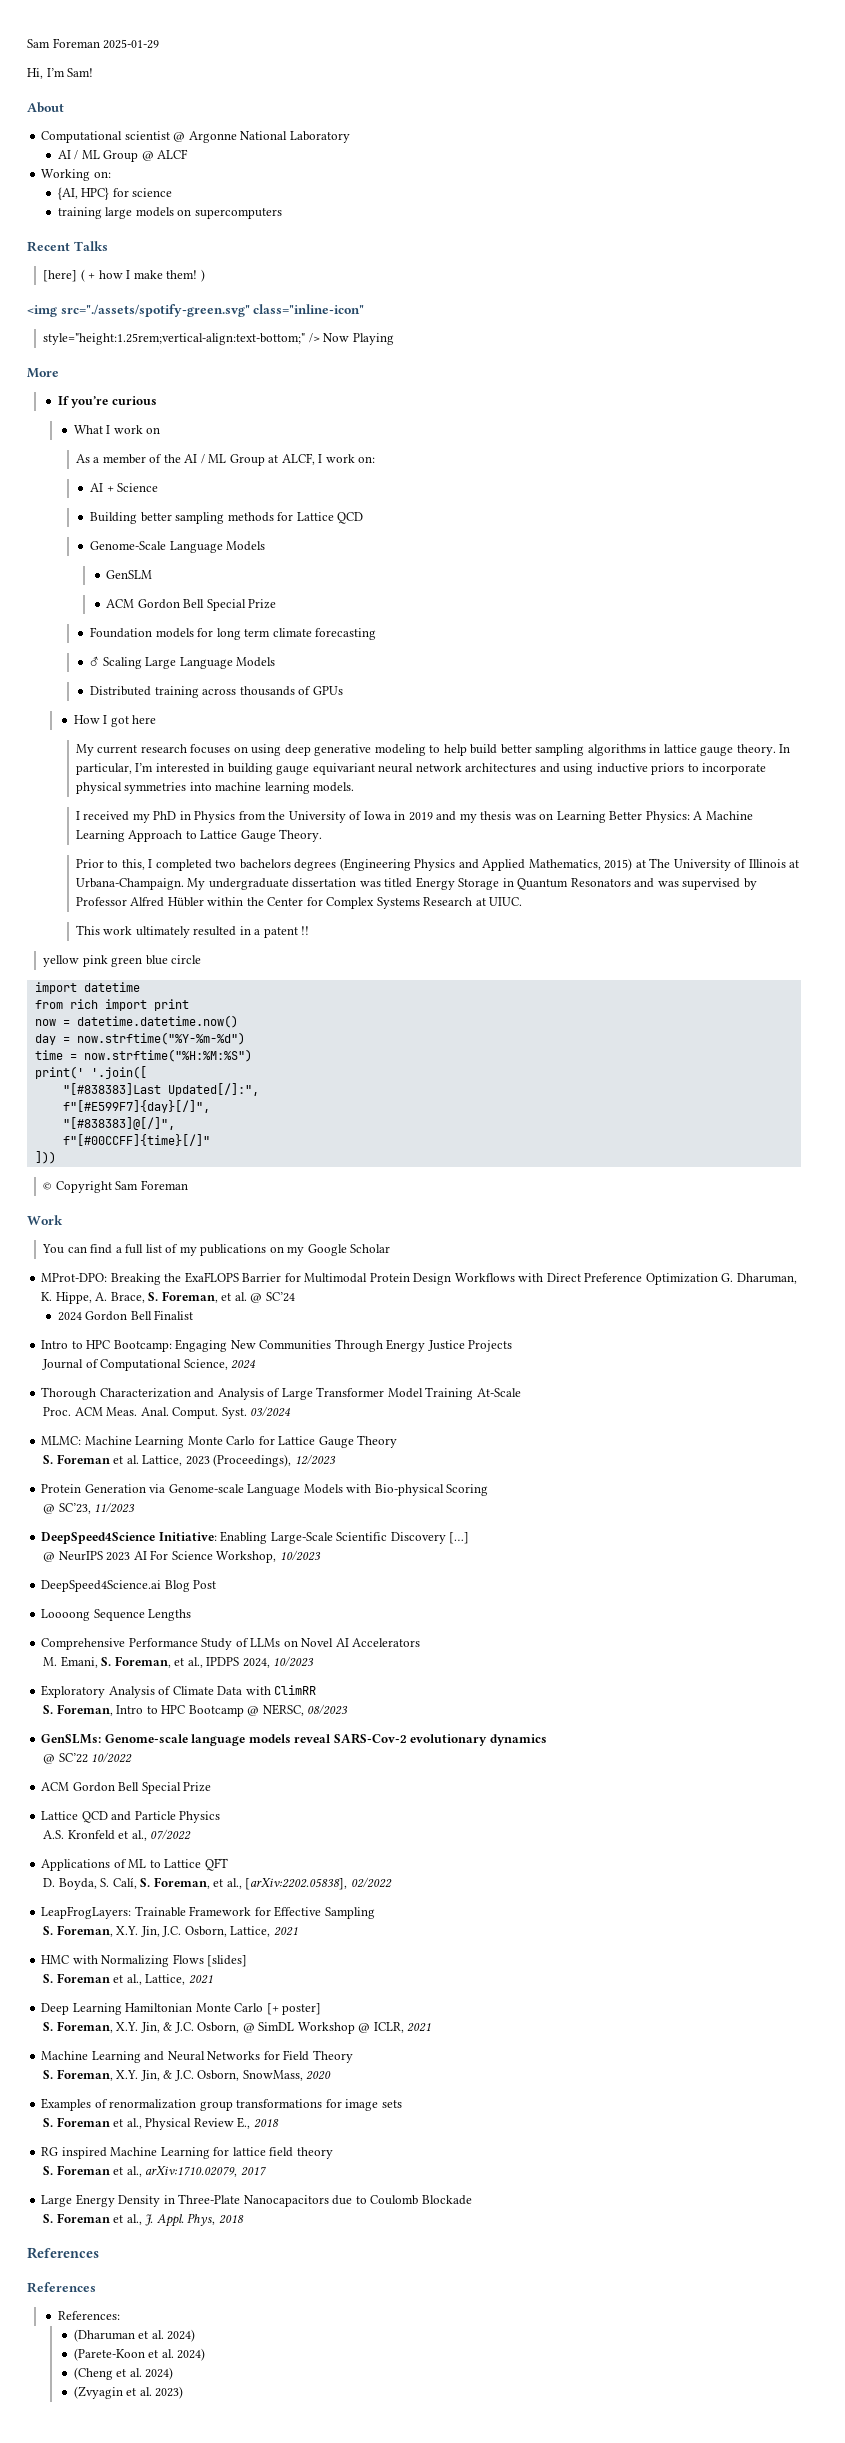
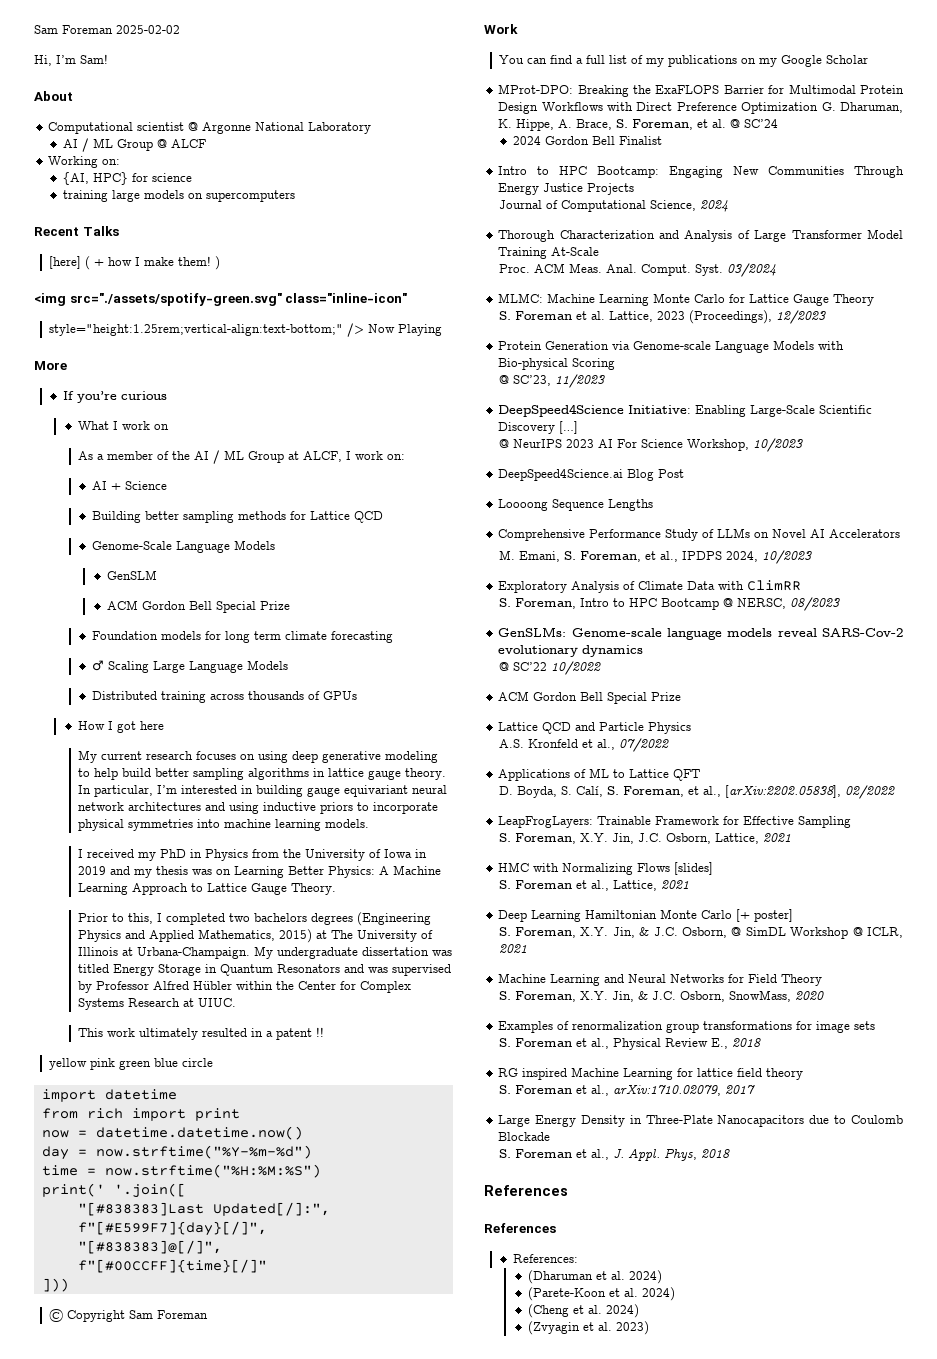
[27,38,160,49] Sam Foreman 2025-01-29 -> [34,25,180,34] Sam Foreman 2025-02-02

